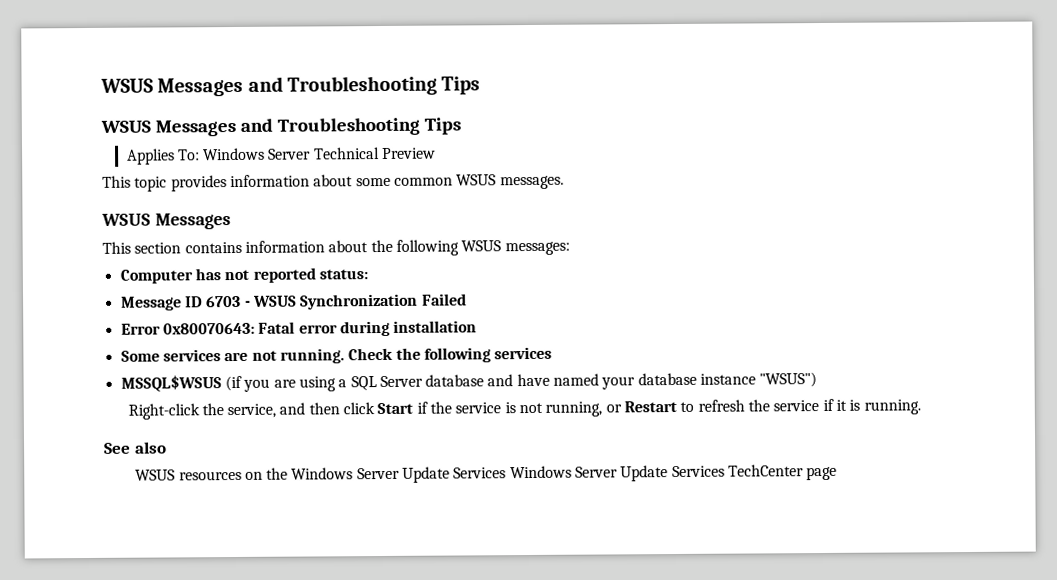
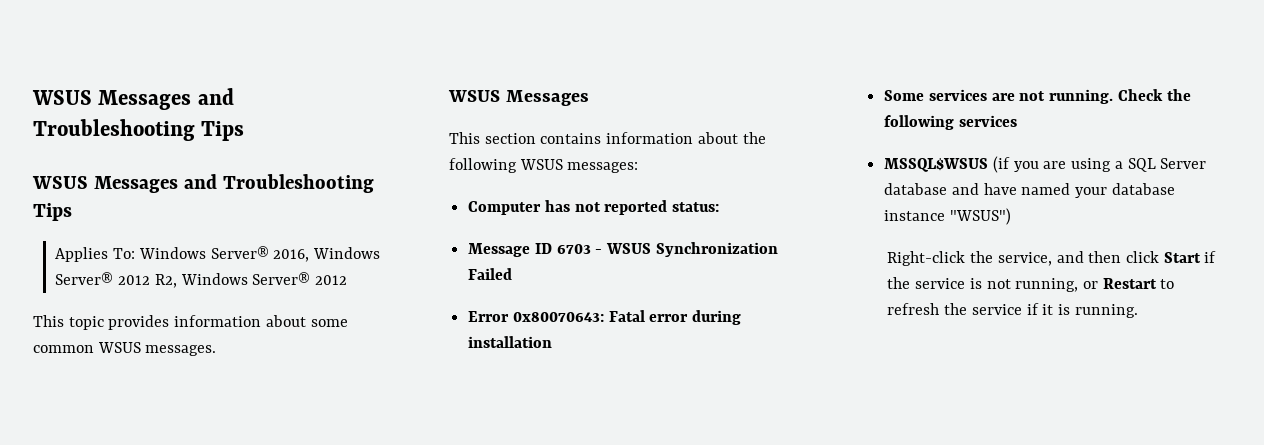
[268,147,437,160] Server Technical Preview -> [210,246,380,262] [55,272,347,288] Server® 2016, Windows Server® 2012 R2, Windows Server® 2012
[104,441,167,454] [135,464,838,483] // See also // WSUS resources on the Windows Server Update Services Windows Server Update Services TechCenter page -> (1138, 311) none

